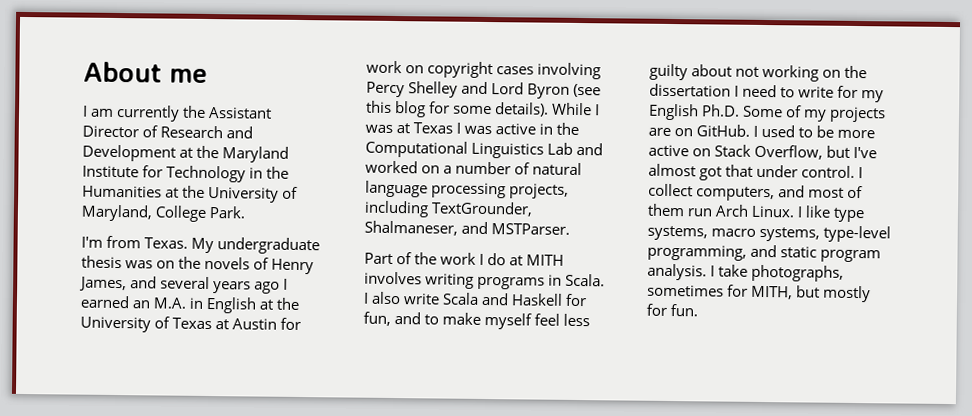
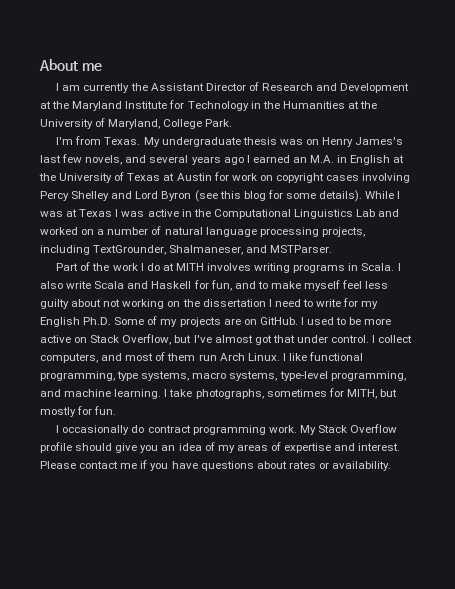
[178,256,315,275] [79,276,127,292] the novels of Henry James, -> [322,137,404,147] [40,154,123,165] Henry James's last few novels,
(832, 211) none -> [309,352,364,361] [40,371,115,381] functional programming,
[780,246,882,263] [647,263,707,281] static program analysis. -> [64,389,162,399] machine learning.
(699, 310) none -> [56,424,398,435] [40,442,401,453] [40,460,392,471] // I occasionally do contract programming work. My Stack Overflow profile should give you an idea of my areas of expertise and interest. Please contact me if you have questions about rates or availability.

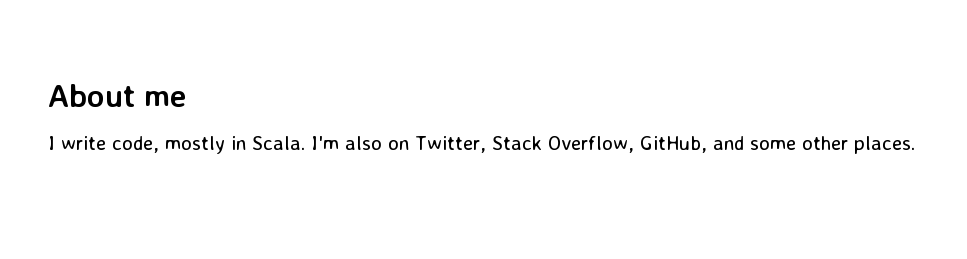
[62,82,410,93] [40,100,378,111] [40,118,233,129] [56,136,404,147] [40,154,405,165] [39,172,411,183] [40,190,401,202] [40,209,400,219] [40,226,365,237] [40,245,333,255] [56,262,401,273] [40,280,389,291] [40,298,379,309] [40,316,392,327] [40,334,413,345] [40,352,364,363] [40,371,406,381] [40,388,397,399] [40,406,117,417] [56,424,398,435] [40,442,401,453] [40,460,392,471] am currently the Assistant Director of Research and Development at the Maryland Institute for Technology in the Humanities at the University of Maryland, College Park. // I'm from Texas. My undergraduate thesis was on Henry James's last few novels, and several years ago I earned an M.A. in English at the University of Texas at Austin for work on copyright cases involving Percy Shelley and Lord Byron (see this blog for some details). While I was at Texas I was active in the Computational Linguistics Lab and worked on a number of natural language processing projects, including TextGrounder, Shalmaneser, and MSTParser. // Part of the work I do at MITH involves writing programs in Scala. I also write Scala and Haskell for fun, and to make myself feel less guilty about not working on the dissertation I need to write for my English Ph.D. Some of my projects are on GitHub. I used to be more active on Stack Overflow, but I've almost got that under control. I collect computers, and most of them run Arch Linux. I like functional programming, type systems, macro systems, type-level programming, and machine learning. I take photographs, sometimes for MITH, but mostly for fun. // I occasionally do contract programming work. My Stack Overflow profile should give you an idea of my areas of expertise and interest. Please contact me if you have questions about rates or availability. -> [61,136,915,154] write code, mostly in Scala. I'm also on Twitter, Stack Overflow, GitHub, and some other places.

